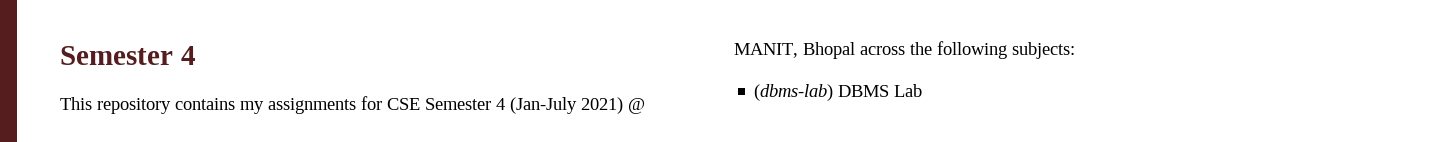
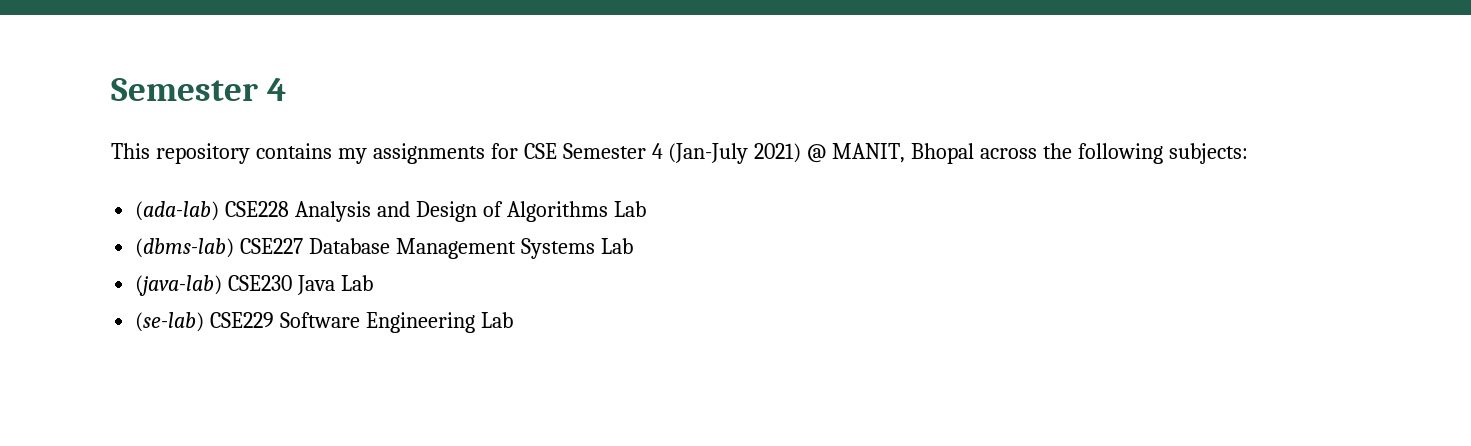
[754,84,890,101] (dbms-lab) DBMS -> [135,201,646,222] [135,238,633,259] [135,275,374,296] [135,312,476,333] (ada-lab) CSE228 Analysis and Design of Algorithms Lab // (dbms-lab) CSE227 Database Management Systems Lab // (java-lab) CSE230 Java Lab // (se-lab) CSE229 Software Engineering

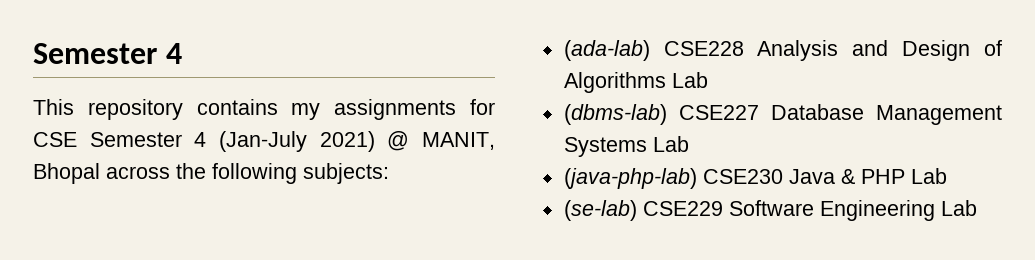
[135,275,223,296] (java-lab) -> [563,168,697,189] (java-php-lab)
(336, 285) none -> [840,169,905,184] & PHP

